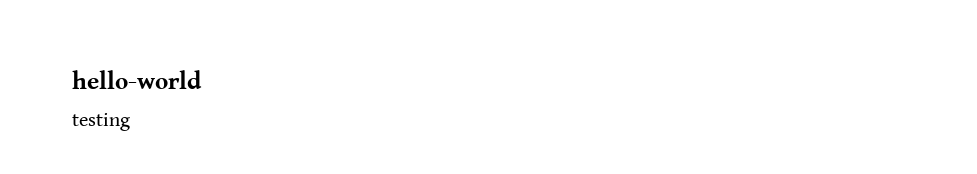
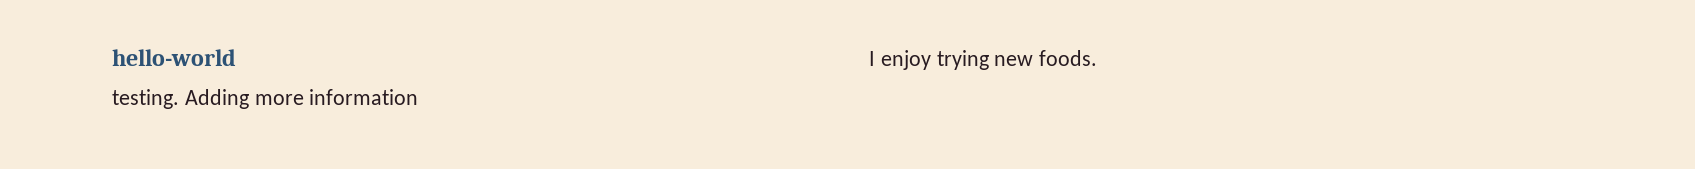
[72,113,130,131] testing -> [112,89,419,109] [869,50,1098,70] testing. Adding more information // I enjoy trying new foods.

